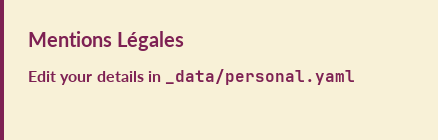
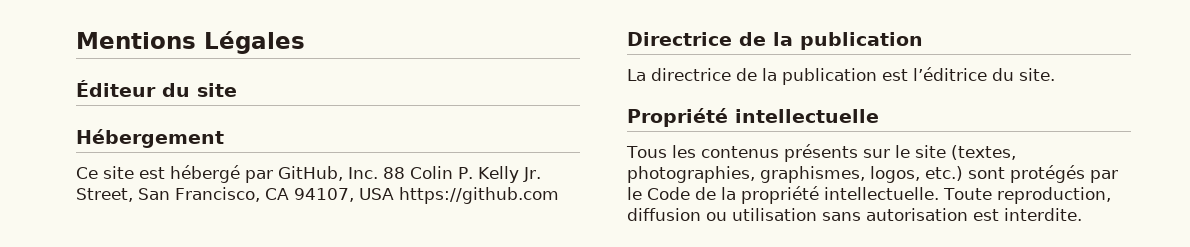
[28,69,356,85] Edit your details in _data/personal.yaml -> [76,80,237,97] [76,129,224,148] [76,165,541,183] [76,187,559,204] [627,32,923,50] [627,67,1055,85] [627,108,879,127] [626,144,1016,162] [627,165,1118,183] [627,186,1111,204] [627,208,1082,221] Éditeur du site // Hébergement // Ce site est hébergé par GitHub, Inc. 88 Colin P. Kelly Jr. Street, San Francisco, CA 94107, USA https://github.com // Directrice de la publication // La directrice de la publication est l’éditrice du site. // Propriété intellectuelle // Tous les contenus présents sur le site (textes, photographies, graphismes, logos, etc.) sont protégés par le Code de la propriété intellectuelle. Toute reproduction, diffusion ou utilisation sans autorisation est interdite.

